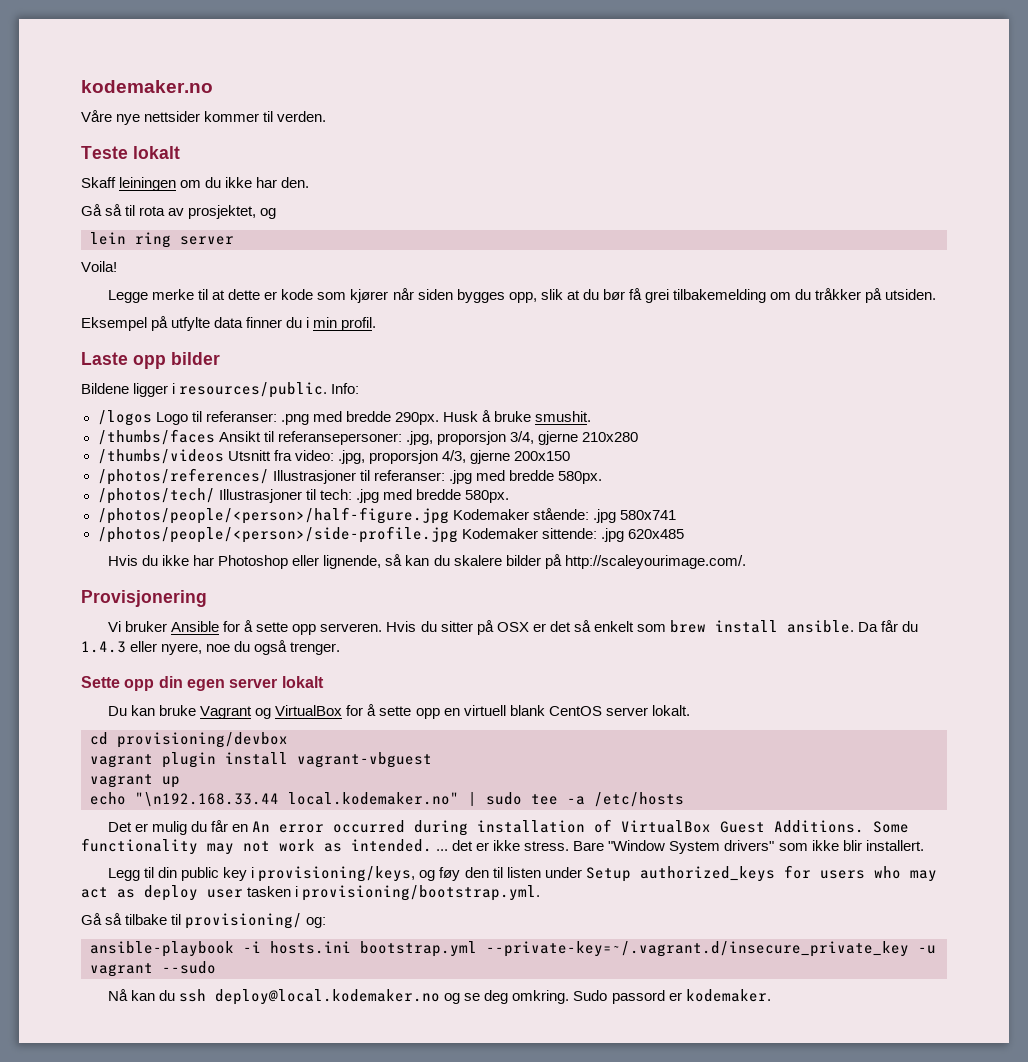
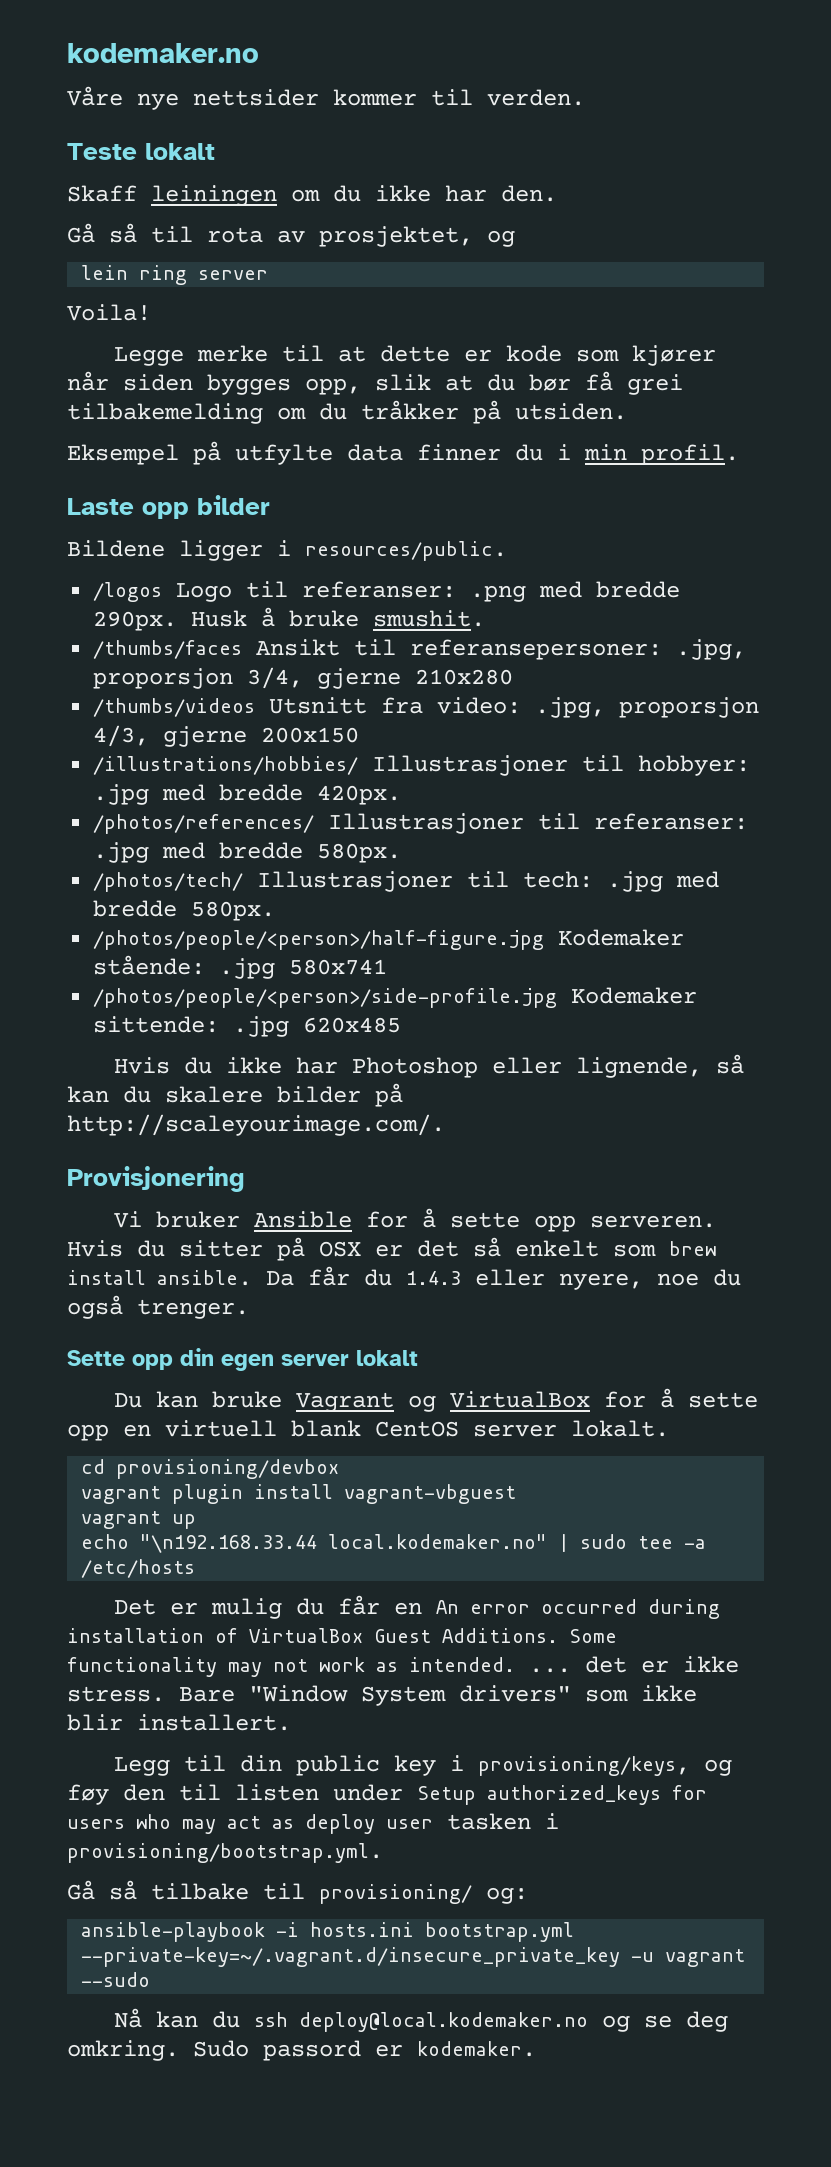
[331,383,360,394] Info: -> (507, 551) none
(570, 456) none -> [93,755,751,776] [93,784,402,805] // /illustrations/hobbies/ Illustrasjoner til hobbyer: .jpg med bredde 420px.

